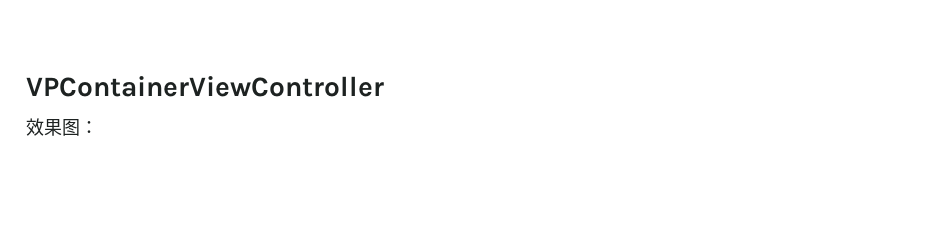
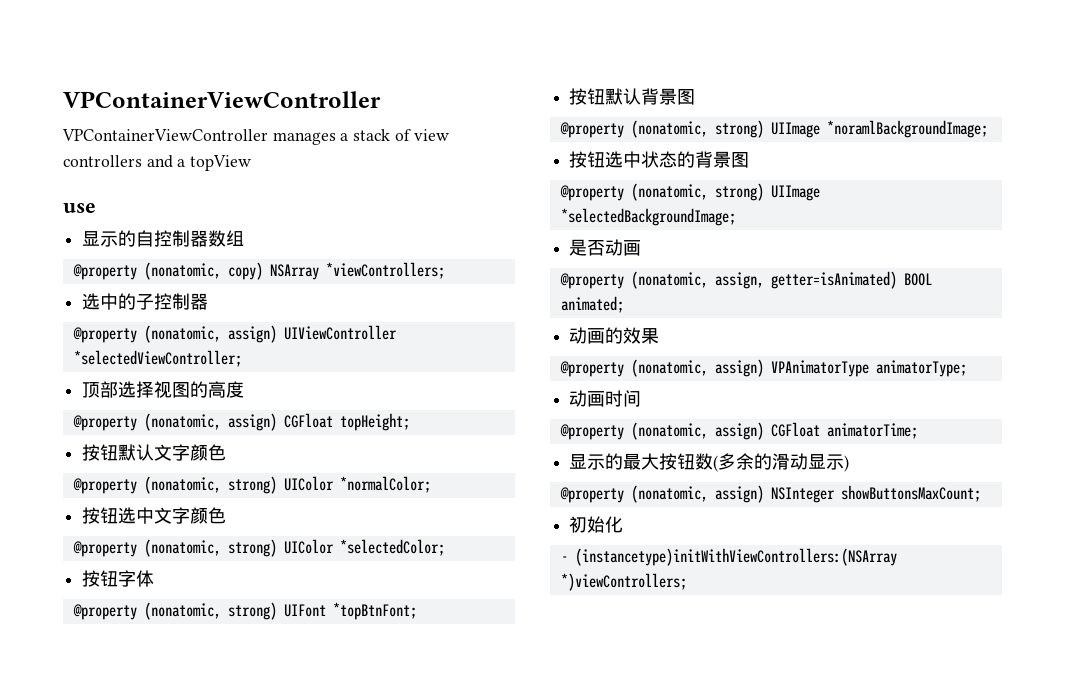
[26,118,98,136] 效果图： -> [62,129,449,145] [63,155,252,171] [63,203,96,213] [82,230,245,247] [72,262,445,280] [82,293,209,310] [72,325,397,343] [73,350,242,367] [82,381,245,398] [72,413,410,431] [82,444,227,461] [72,476,431,494] [82,507,227,524] [72,539,445,557] [82,570,155,587] [72,602,417,620] [569,88,696,105] [559,120,988,138] [569,151,750,168] [559,183,820,201] [560,208,736,226] [569,239,642,256] [559,271,932,289] [560,296,624,313] [569,327,660,344] [559,359,967,377] [569,390,642,407] [559,422,918,440] [569,453,850,472] [559,485,981,503] [569,516,624,533] [560,548,897,566] [560,573,687,591] VPContainerViewController manages a stack of view controllers and a topView // use // 显示的自控制器数组 // @property (nonatomic, copy) NSArray *viewControllers; // 选中的子控制器 // @property (nonatomic, assign) UIViewController *selectedViewController; // 顶部选择视图的高度 // @property (nonatomic, assign) CGFloat topHeight; // 按钮默认文字颜色 // @property (nonatomic, strong) UIColor *normalColor; // 按钮选中文字颜色 // @property (nonatomic, strong) UIColor *selectedColor; // 按钮字体 // @property (nonatomic, strong) UIFont *topBtnFont; // 按钮默认背景图 // @property (nonatomic, strong) UIImage *noramlBackgroundImage; // 按钮选中状态的背景图 // @property (nonatomic, strong) UIImage *selectedBackgroundImage; // 是否动画 // @property (nonatomic, assign, getter=isAnimated) BOOL animated; // 动画的效果 // @property (nonatomic, assign) VPAnimatorType animatorType; // 动画时间 // @property (nonatomic, assign) CGFloat animatorTime; // 显示的最大按钮数(多余的滑动显示) // @property (nonatomic, assign) NSInteger showButtonsMaxCount; // 初始化 // - (instancetype)initWithViewControllers:(NSArray *)viewControllers;

